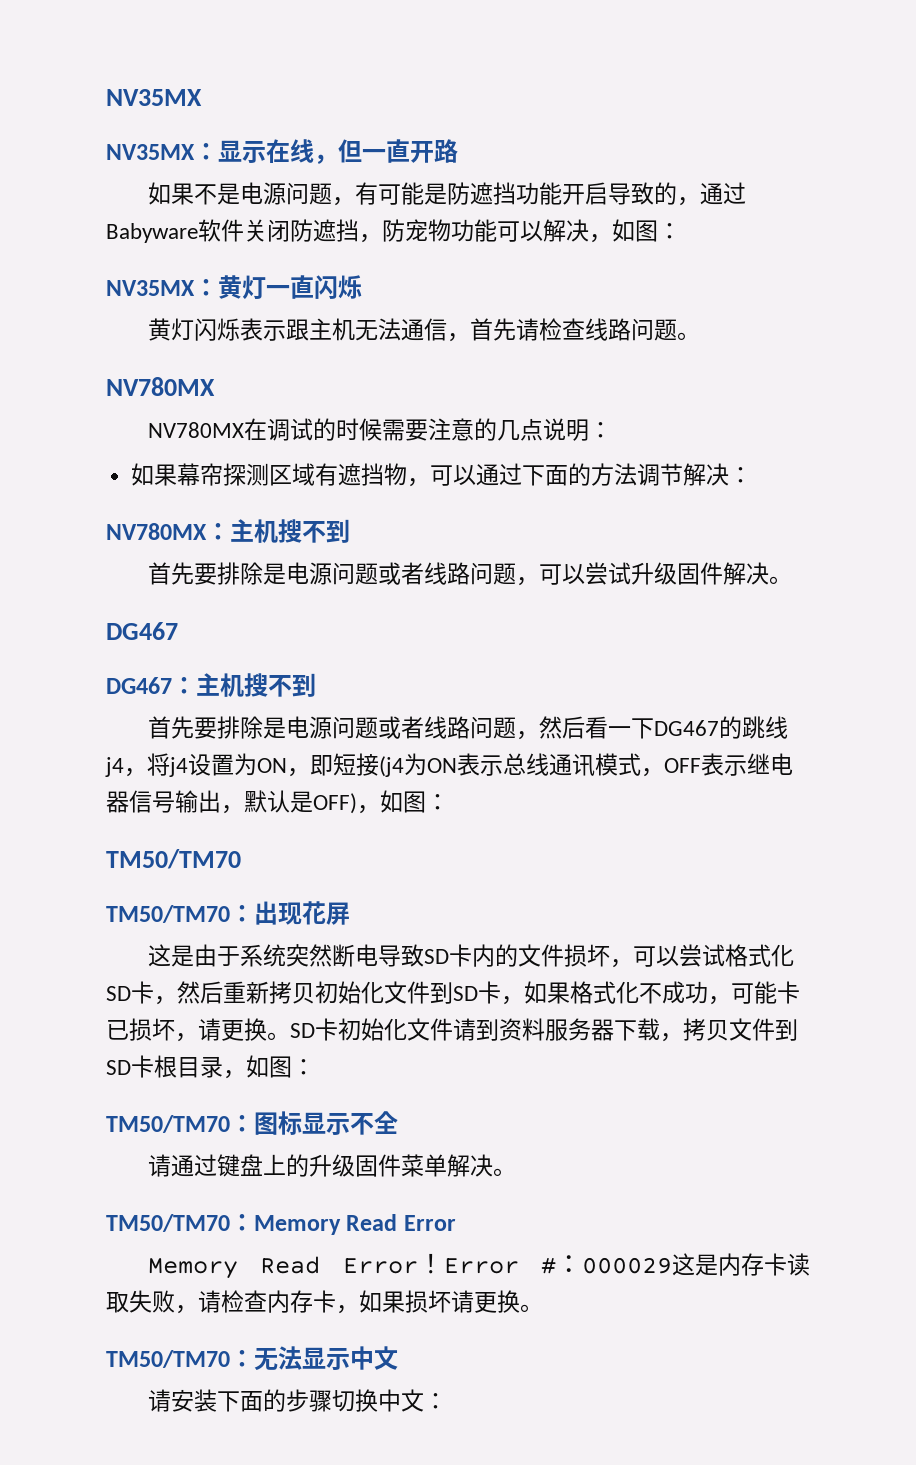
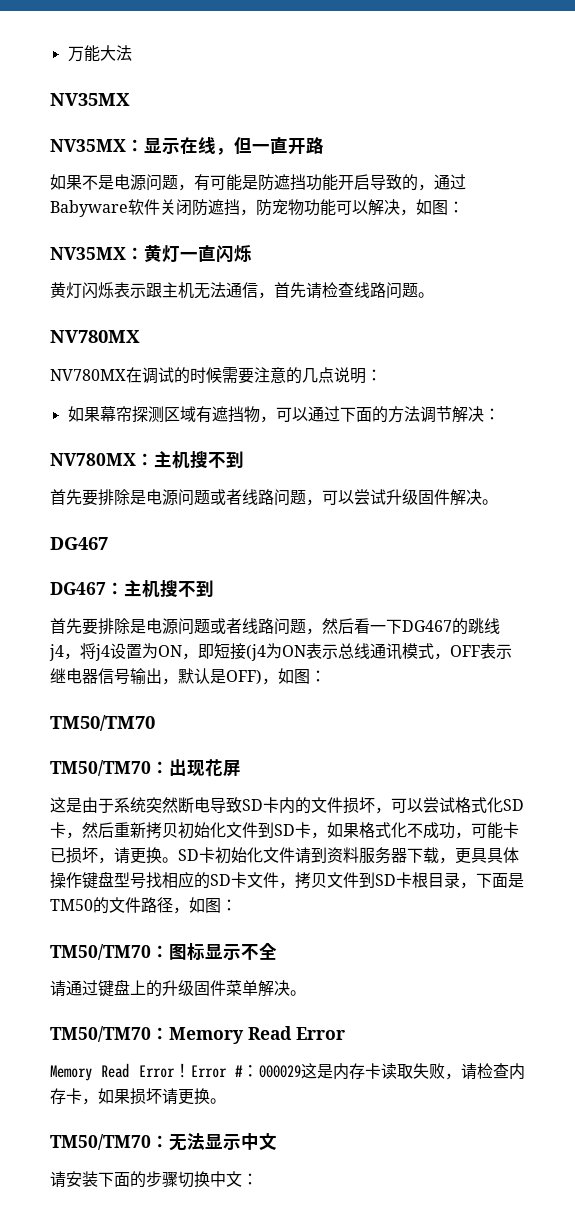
(106, 97) none -> [67,45,132,62] 万能大法 //
(683, 1037) none -> [455,847,519,864] [50,871,295,889] 更具具体操作键盘型号找相应的SD卡文件，
(246, 1074) none -> [476,873,524,888] [50,897,189,914] 下面是TM50的文件路径，

